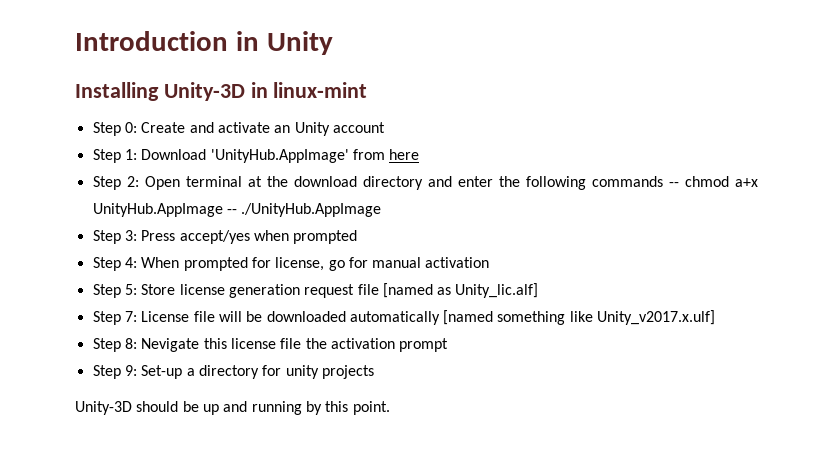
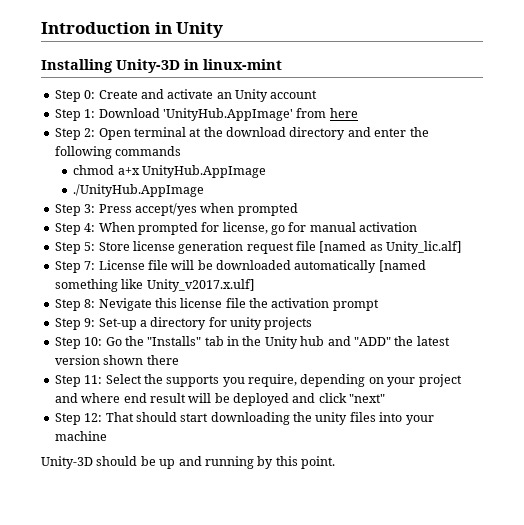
[668,182,679,187] -- -> (182, 151) //
[226,209,237,214] -- -> (267, 171) //
(374, 372) none -> [54,336,450,349] [54,355,179,365] [54,374,462,387] [54,393,386,406] [54,412,434,425] [54,431,107,441] // Step 10: Go the "Installs" tab in the Unity hub and "ADD" the latest version shown there // Step 11: Select the supports you require, depending on your project and where end result will be deployed and click "next" // Step 12: That should start downloading the unity files into your machine

